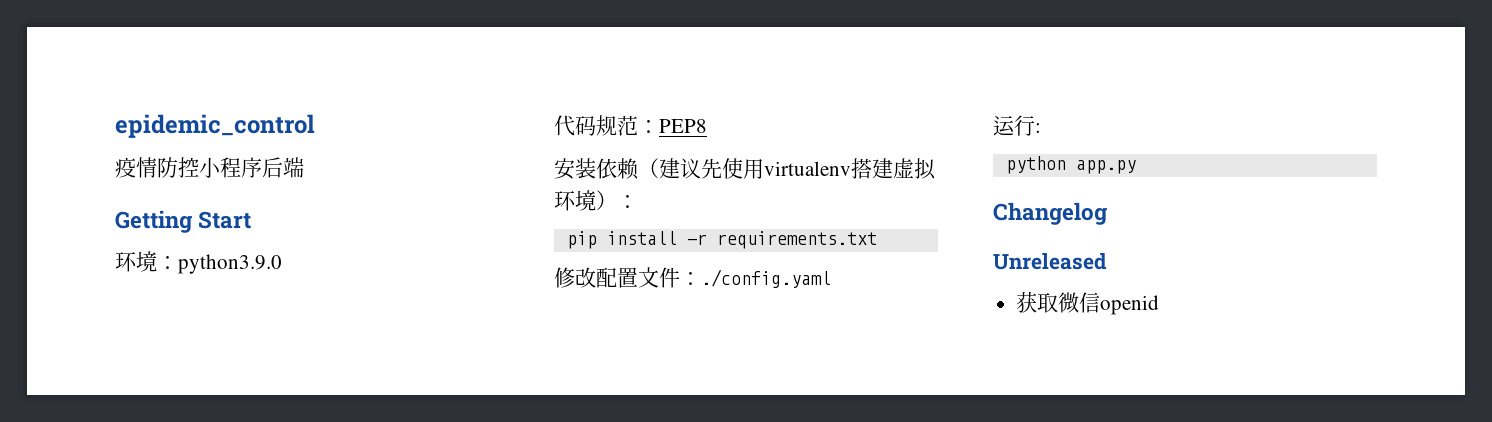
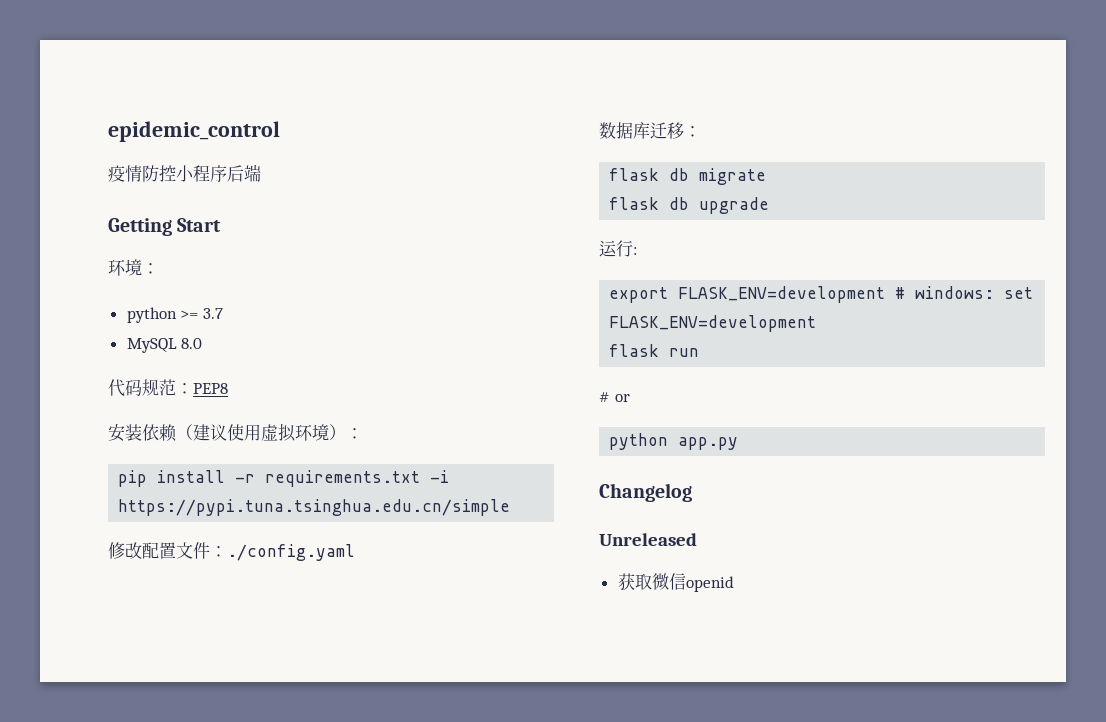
[178,254,282,274] python3.9.0 -> [126,307,223,323] [126,338,203,353] // python >= 3.7 // MySQL 8.0
[701,158,893,179] 先使用virtualenv搭建 -> [227,424,261,441] 使用
(877, 240) none -> [430,470,450,483] [118,499,511,516] -i https://pypi.tuna.tsinghua.edu.cn/simple
[993,115,1041,136] 运行: -> [599,122,701,139] [609,168,767,185] [609,197,770,214] [599,240,637,257] [609,286,1034,303] [609,315,817,332] [609,344,700,357] [599,392,630,402] 数据库迁移： // flask db migrate // flask db upgrade // 运行: // export FLASK_ENV=development # windows: set FLASK_ENV=development // flask run // # or

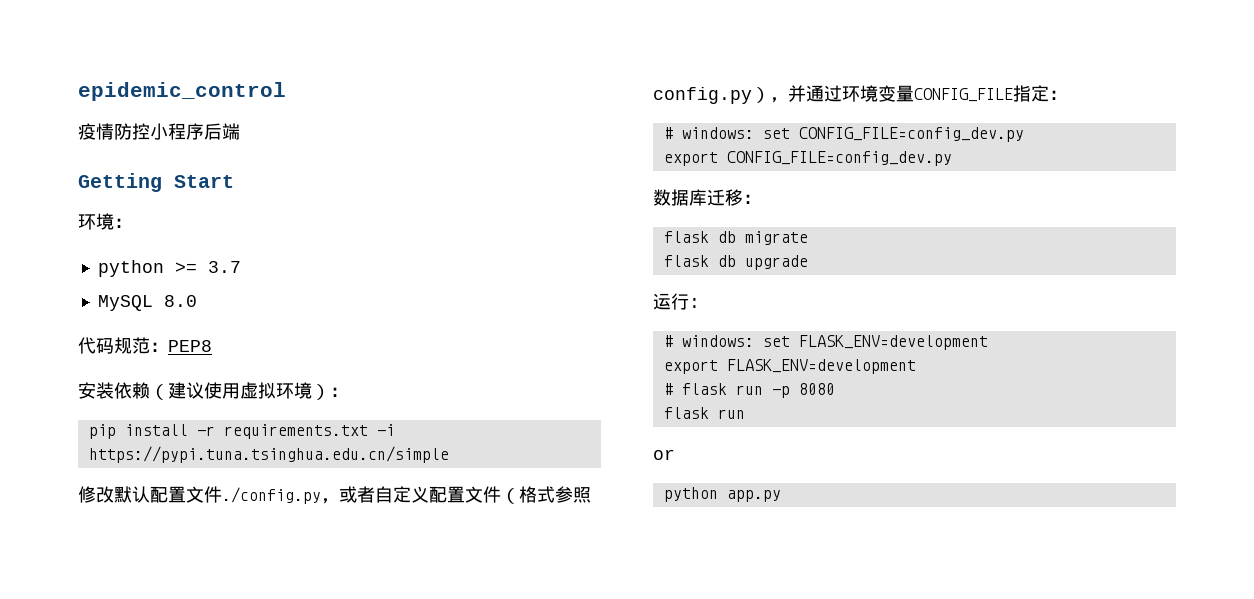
[142,542,355,561] 配置文件：./config.yaml -> [114,486,591,504] [653,85,1067,104] [663,127,1024,142] [663,151,952,166] 默认配置文件./config.py，或者自定义配置文件（格式参照config.py），并通过环境变量CONFIG_FILE指定： // # windows: set CONFIG_FILE=config_dev.py // export CONFIG_FILE=config_dev.py
[609,286,886,303] export FLASK_ENV=development -> (700, 303) none
(817, 323) none -> [663,359,916,374] [663,383,835,398] // export FLASK_ENV=development // # flask run -p 8080
[599,392,610,402] # -> (745, 414) none
[599,483,692,502] [599,533,697,546] [617,573,734,592] // Changelog // Unreleased // 获取微信openid -> (781, 496) none

